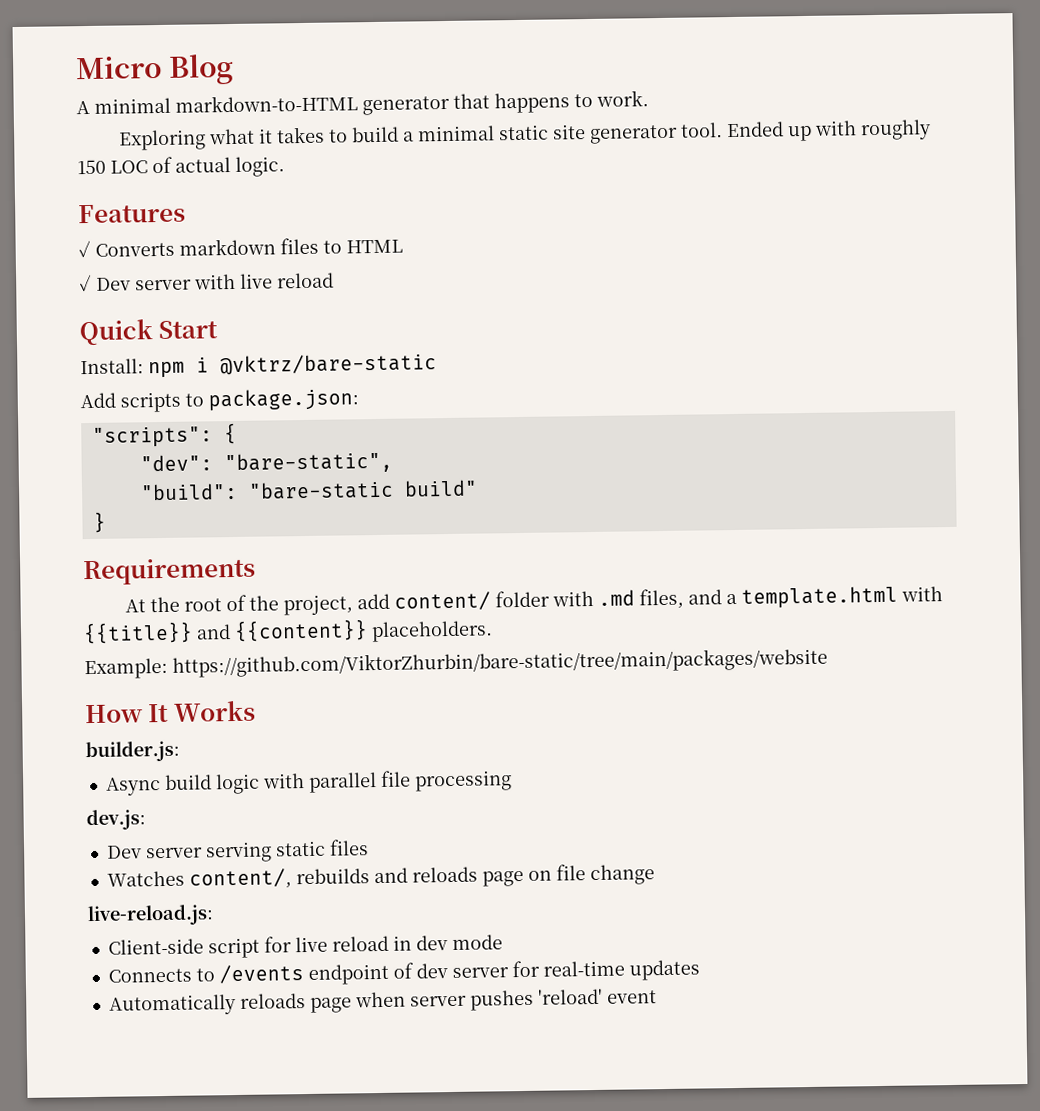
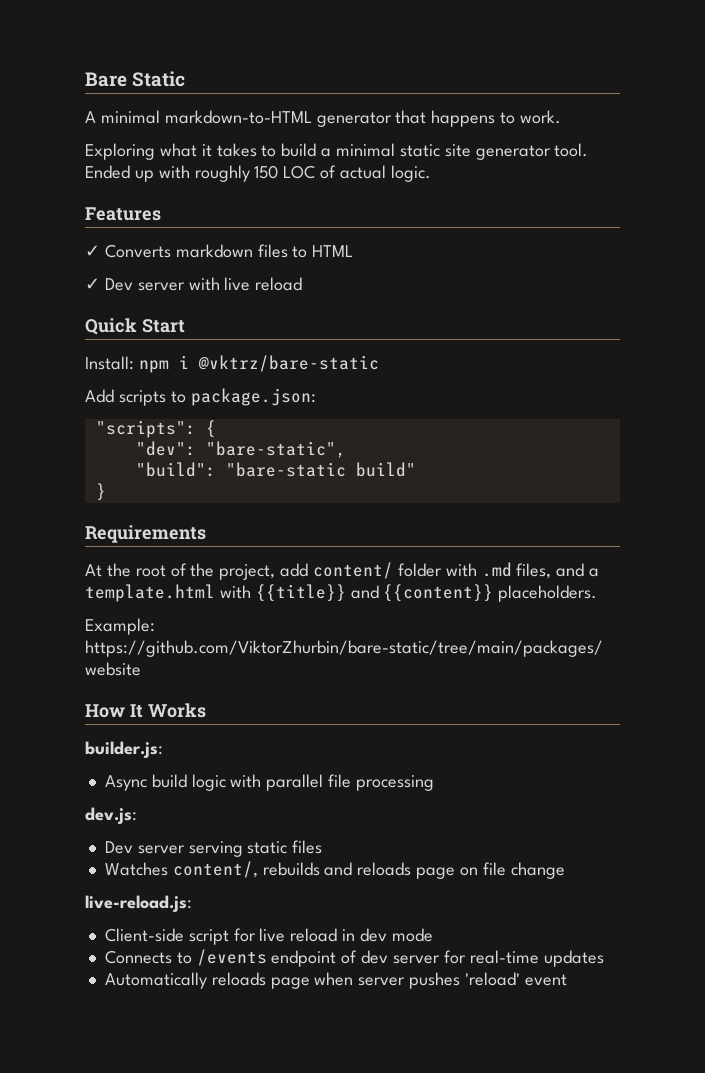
[75,53,234,85] Micro Blog -> [85,71,186,87] Bare Static

